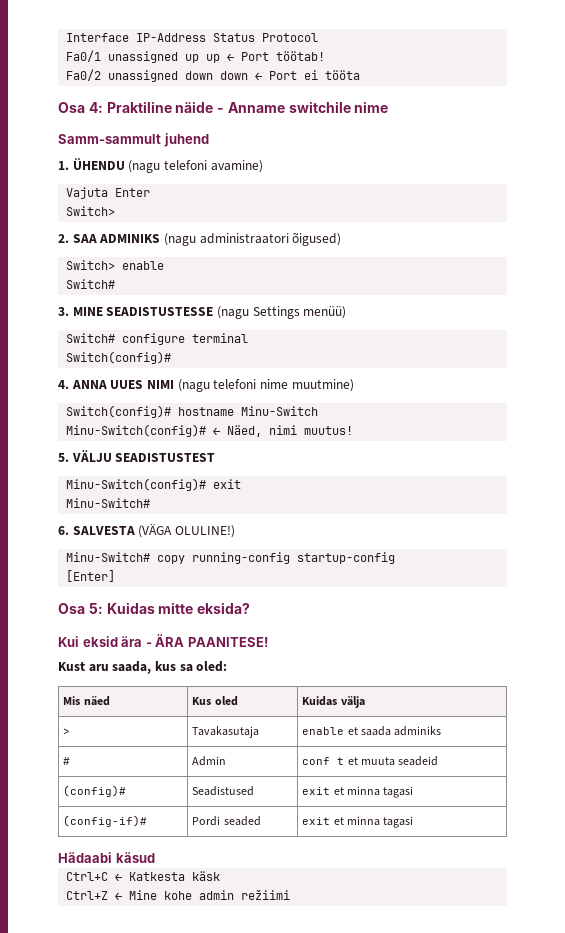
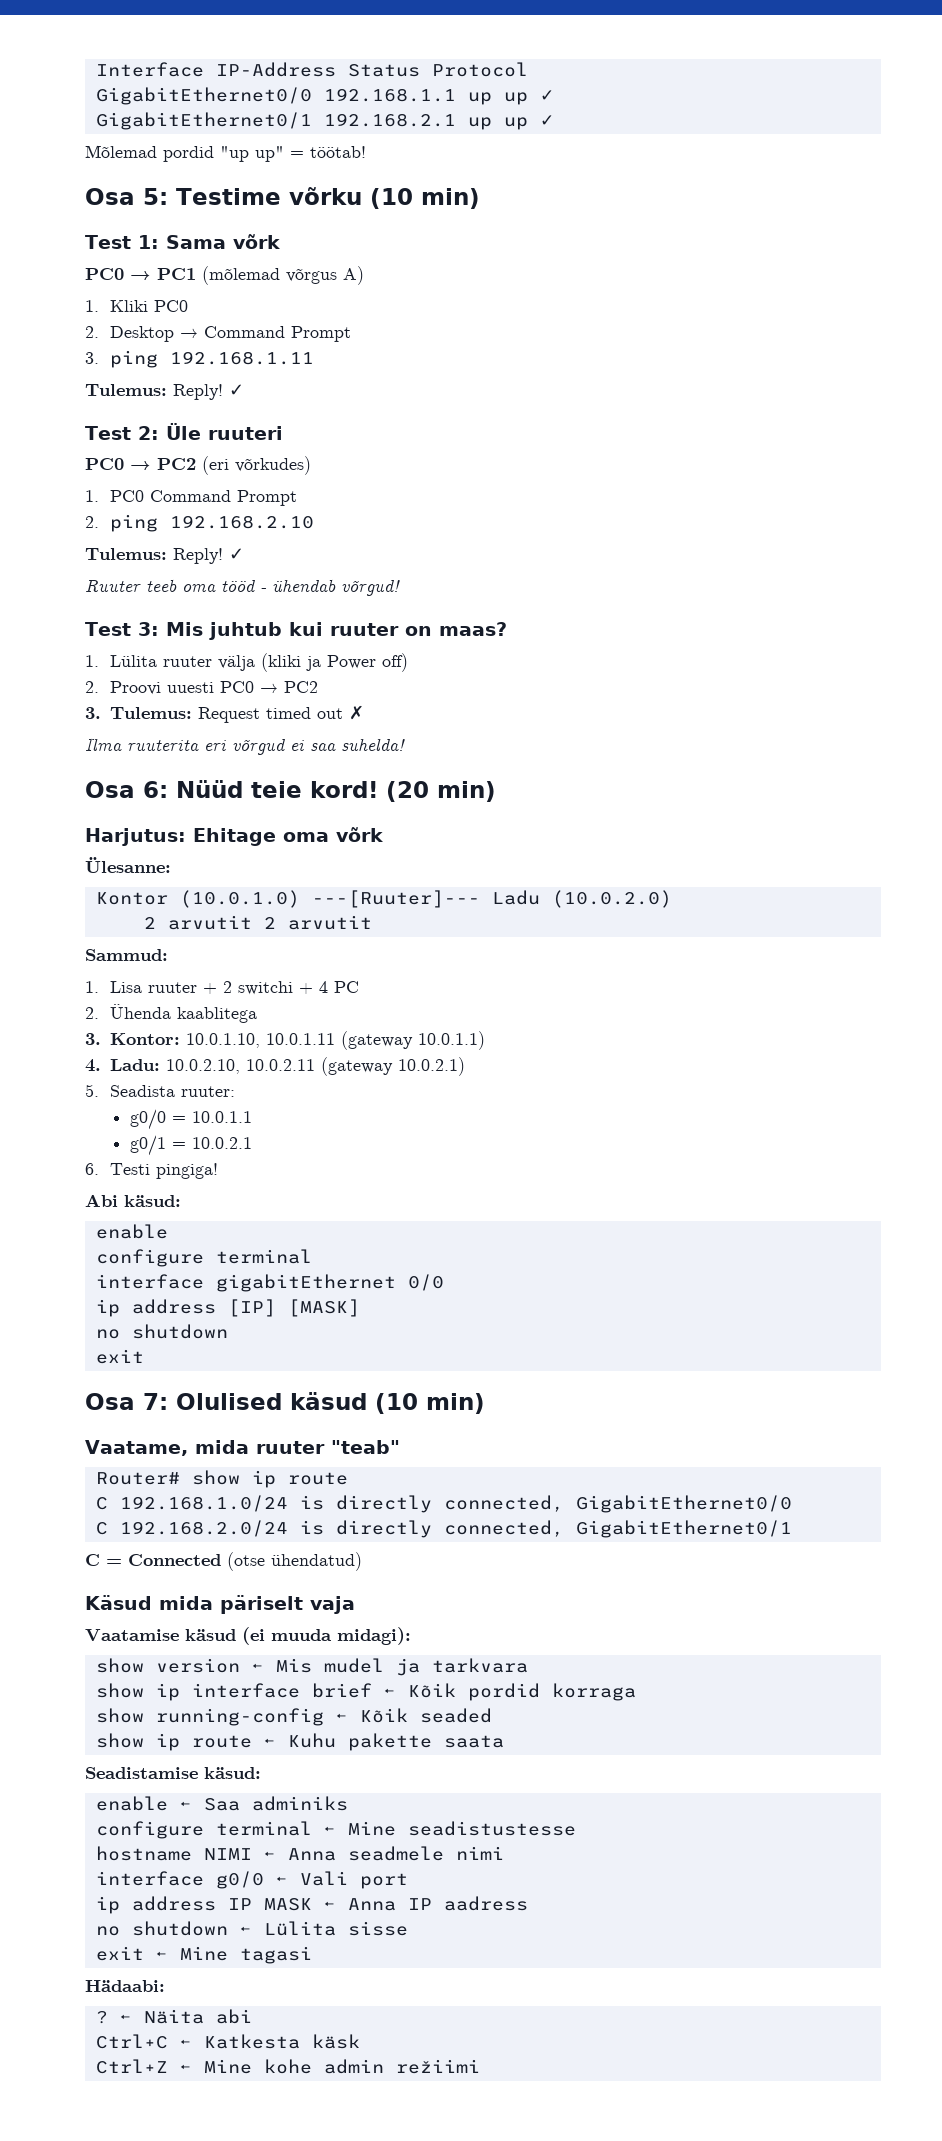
[66,50,326,63] [66,69,361,82] [58,101,389,113] [58,133,209,147] [58,158,263,173] [66,187,151,199] [66,206,116,216] [58,232,342,246] [66,260,165,270] [66,279,116,289] [58,306,347,319] [66,333,249,345] [66,351,172,364] [58,379,354,392] [66,405,319,418] [66,424,354,437] [58,450,216,462] [66,478,242,491] [66,498,151,508] [58,524,235,538] [66,552,396,564] [66,570,116,582] [58,602,251,614] [58,634,268,647] [58,661,228,674] [63,696,110,706] [192,696,238,706] [302,696,365,708] [63,728,71,735] [192,726,260,738] [302,726,442,736] [63,757,71,765] [192,756,227,766] [302,756,439,766] [63,785,127,797] [192,786,255,796] [302,786,414,798] [63,815,148,827] [192,816,261,826] [302,816,414,828] [58,852,155,863] Fa0/1 unassigned up up ← Port töötab! // Fa0/2 unassigned down down ← Port ei tööta // Osa 4: Praktiline näide - Anname switchile nime // Samm-sammult juhend // 1. ÜHENDU (nagu telefoni avamine) // Vajuta Enter // Switch> // 2. SAA ADMINIKS (nagu administraatori õigused) // Switch> enable // Switch# // 3. MINE SEADISTUSTESSE (nagu Settings menüü) // Switch# configure terminal // Switch(config)# // 4. ANNA UUES NIMI (nagu telefoni nime muutmine) // Switch(config)# hostname Minu-Switch // Minu-Switch(config)# ← Näed, nimi muutus! // 5. VÄLJU SEADISTUSTEST // Minu-Switch(config)# exit // Minu-Switch# // 6. SALVESTA (VÄGA OLULINE!) // Minu-Switch# copy running-config startup-config // [Enter] // Osa 5: Kuidas mitte eksida? // Kui eksid ära - ÄRA PAANITESE! // Kust aru saada, kus sa oled: // Mis näed | Kus oled | Kuidas välja // > | Tavakasutaja | enable et saada adminiks // # | Admin | conf t et muuta seadeid // (config)# | Seadistused | exit et minna tagasi // (config-if)# | Pordi seaded | exit et minna tagasi // Hädaabi käsud -> [95,87,554,105] [95,112,554,130] [85,145,366,162] [85,187,480,209] [85,234,280,249] [85,266,364,285] [85,300,189,312] [85,326,352,342] [85,350,315,368] [85,384,244,400] [85,423,283,440] [85,456,311,475] [85,490,298,506] [85,514,315,532] [85,548,244,564] [85,579,400,596] [85,622,507,640] [85,653,409,672] [85,681,319,695] [85,705,365,723] [85,738,405,755] [85,780,496,802] [85,827,383,846] [85,857,171,873] [95,890,672,908] [143,915,372,930] [85,949,168,961] [85,981,360,995] [85,1004,258,1023] [85,1031,486,1050] [85,1057,466,1076] [85,1084,236,1097] [129,1109,252,1130] [129,1135,252,1156] [85,1163,219,1179] [85,1194,181,1207] [95,1224,168,1239] [95,1249,312,1267] [95,1274,444,1292] [95,1299,360,1317] [95,1324,228,1339] [95,1349,144,1364] [85,1392,485,1414] [85,1440,400,1456] [95,1470,348,1488] [95,1495,792,1513] [95,1520,792,1538] [85,1552,362,1571] [85,1595,355,1614] [85,1627,411,1645] [95,1658,528,1676] [95,1683,636,1701] [95,1708,492,1726] [95,1733,504,1751] [85,1767,261,1779] [95,1796,348,1811] [95,1821,576,1839] [95,1846,504,1861] [95,1871,408,1889] [95,1896,528,1914] [95,1921,408,1936] [95,1946,312,1964] [85,1980,165,1992] [95,2009,252,2024] GigabitEthernet0/0 192.168.1.1 up up ✓ // GigabitEthernet0/1 192.168.2.1 up up ✓ // Mõlemad pordid "up up" = töötab! // Osa 5: Testime võrku (10 min) // Test 1: Sama võrk // PC0 → PC1 (mõlemad võrgus A) // 1. Kliki PC0 // 2. Desktop → Command Prompt // 3. ping 192.168.1.11 // Tulemus: Reply! ✓ // Test 2: Üle ruuteri // PC0 → PC2 (eri võrkudes) // 1. PC0 Command Prompt // 2. ping 192.168.2.10 // Tulemus: Reply! ✓ // Ruuter teeb oma tööd - ühendab võrgud! // Test 3: Mis juhtub kui ruuter on maas? // 1. Lülita ruuter välja (kliki ja Power off) // 2. Proovi uuesti PC0 → PC2 // 3. Tulemus: Request timed out ✗ // Ilma ruuterita eri võrgud ei saa suhelda! // Osa 6: Nüüd teie kord! (20 min) // Harjutus: Ehitage oma võrk // Ülesanne: // Kontor (10.0.1.0) ---[Ruuter]--- Ladu (10.0.2.0) // 2 arvutit 2 arvutit // Sammud: // 1. Lisa ruuter + 2 switchi + 4 PC // 2. Ühenda kaablitega // 3. Kontor: 10.0.1.10, 10.0.1.11 (gateway 10.0.1.1) // 4. Ladu: 10.0.2.10, 10.0.2.11 (gateway 10.0.2.1) // 5. Seadista ruuter: // g0/0 = 10.0.1.1 // g0/1 = 10.0.2.1 // 6. Testi pingiga! // Abi käsud: // enable // configure terminal // interface gigabitEthernet 0/0 // ip address [IP] [MASK] // no shutdown // exit // Osa 7: Olulised käsud (10 min) // Vaatame, mida ruuter "teab" // Router# show ip route // C 192.168.1.0/24 is directly connected, GigabitEthernet0/0 // C 192.168.2.0/24 is directly connected, GigabitEthernet0/1 // C = Connected (otse ühendatud) // Käsud mida päriselt vaja // Vaatamise käsud (ei muuda midagi): // show version ← Mis mudel ja tarkvara // show ip interface brief ← Kõik pordid korraga // show running-config ← Kõik seaded // show ip route ← Kuhu pakette saata // Seadistamise käsud: // enable ← Saa adminiks // configure terminal ← Mine seadistustesse // hostname NIMI ← Anna seadmele nimi // interface g0/0 ← Vali port // ip address IP MASK ← Anna IP aadress // no shutdown ← Lülita sisse // exit ← Mine tagasi // Hädaabi: // ? ← Näita abi

